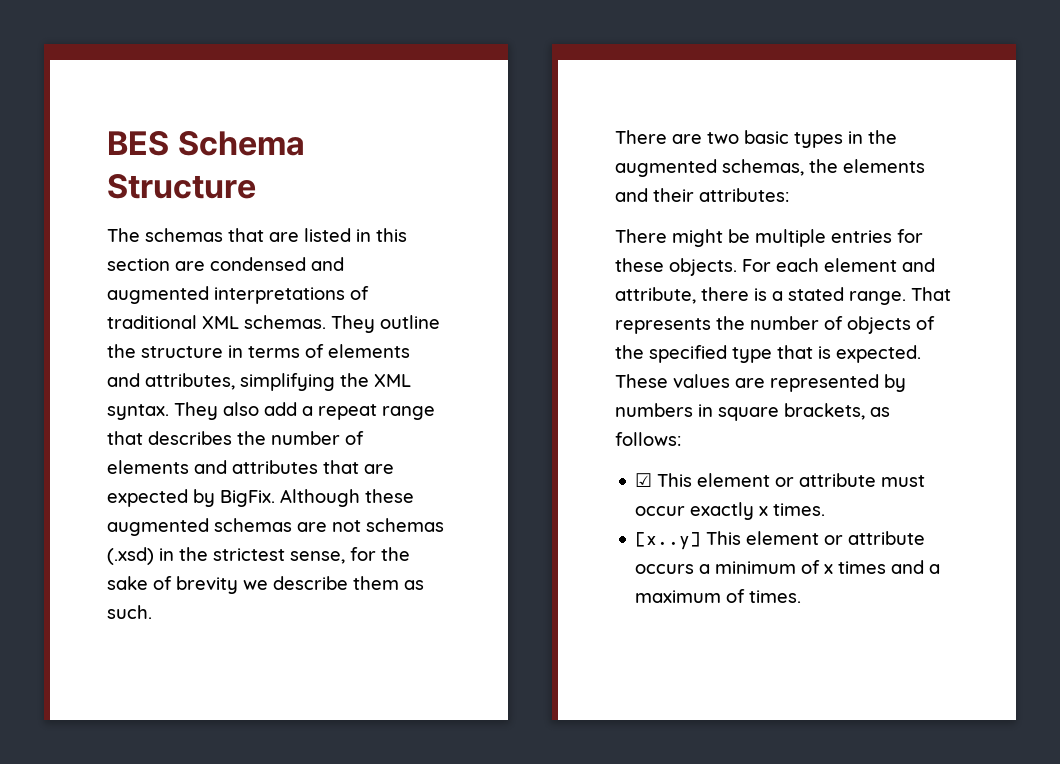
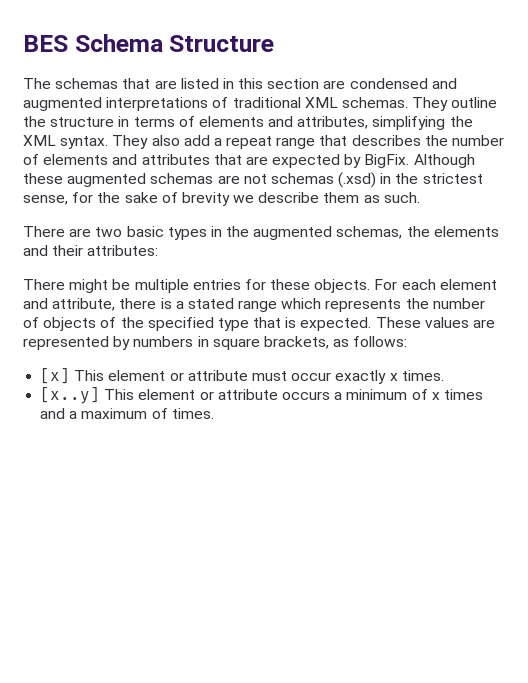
[849,287,951,305] range. That -> [238,298,322,312] range which
[635,473,653,487] ☑ -> [40,368,71,384] [x]

